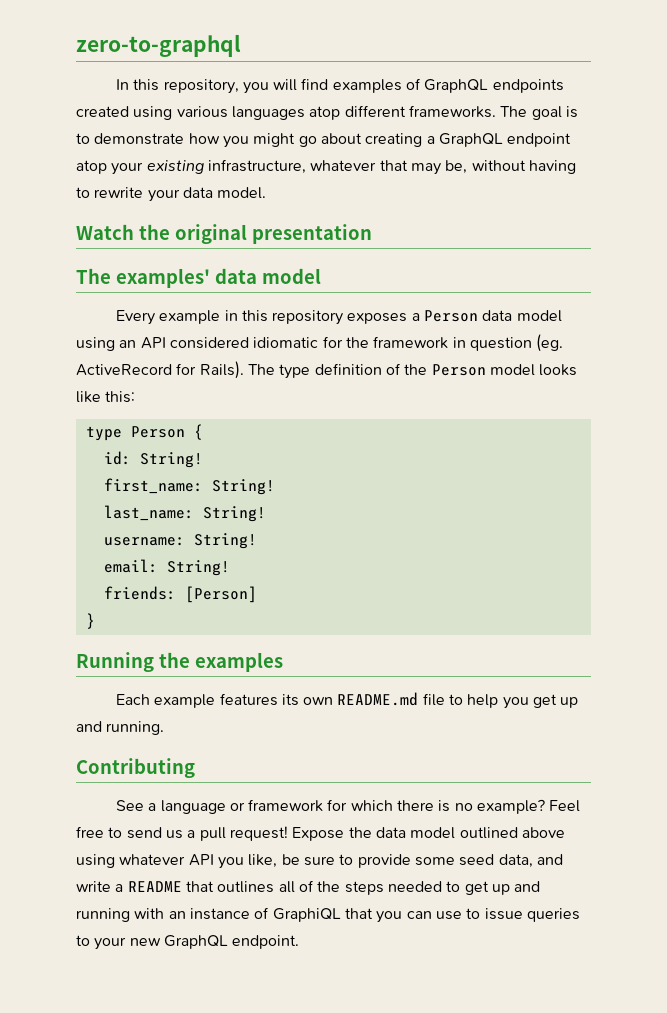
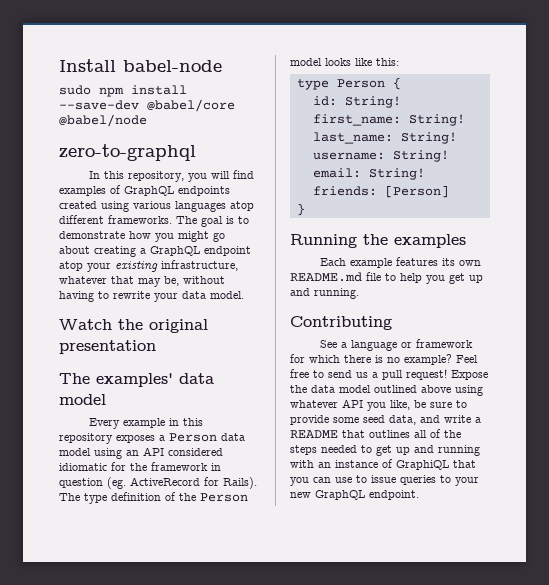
(76, 45) none -> [59,59,222,72] [59,85,187,97] [59,99,235,112] [59,114,147,127] Install babel-node // sudo npm install --save-dev @babel/core @babel/node //

